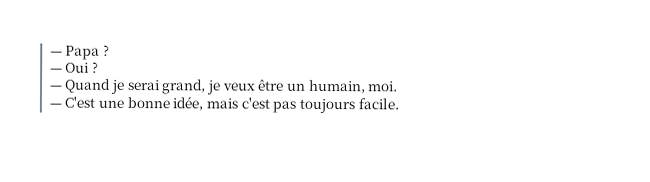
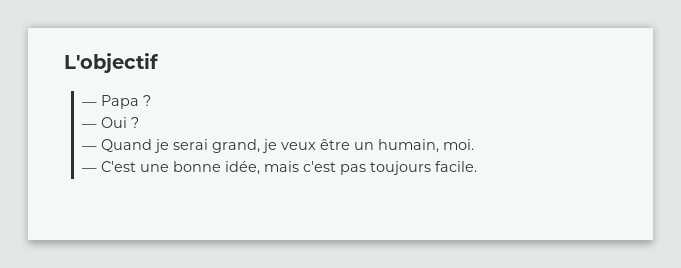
(49, 53) none -> [64,53,159,73] L'objectif //

